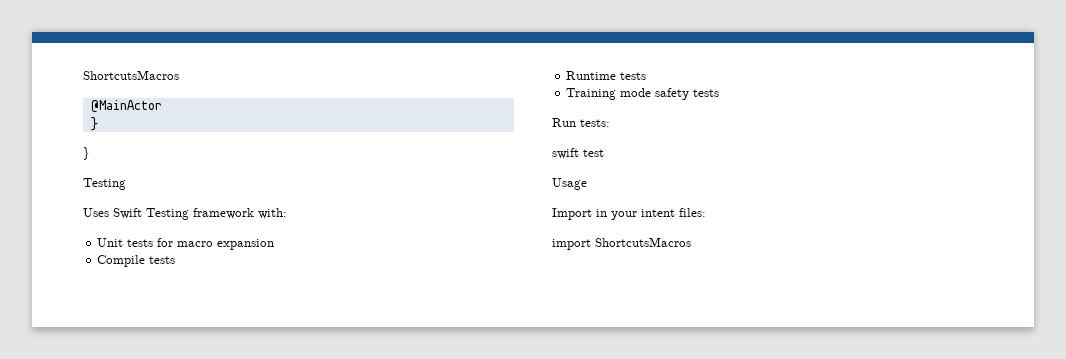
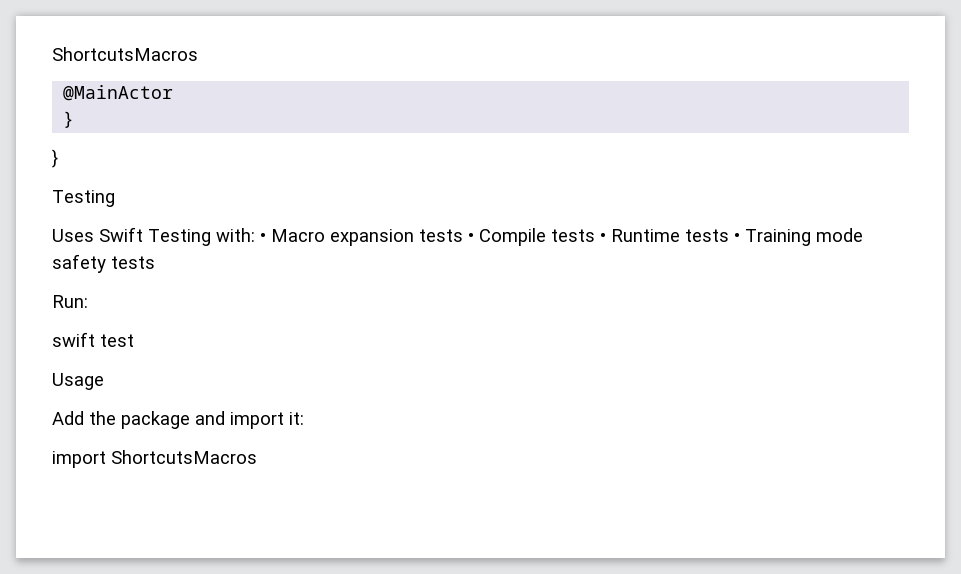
[193,208,254,219] framework -> (211, 237) none
[97,238,275,250] // Unit tests for macro expansion // -> [260,229,474,246] • Macro expansion tests •
(176, 260) // -> [600,233,606,242] •
(647, 76) // -> [734,233,740,242] •
[552,118,610,127] Run tests: -> [52,295,88,308] Run:
[552,208,706,220] Import in your intent files: -> [52,411,304,429] Add the package and import it:

